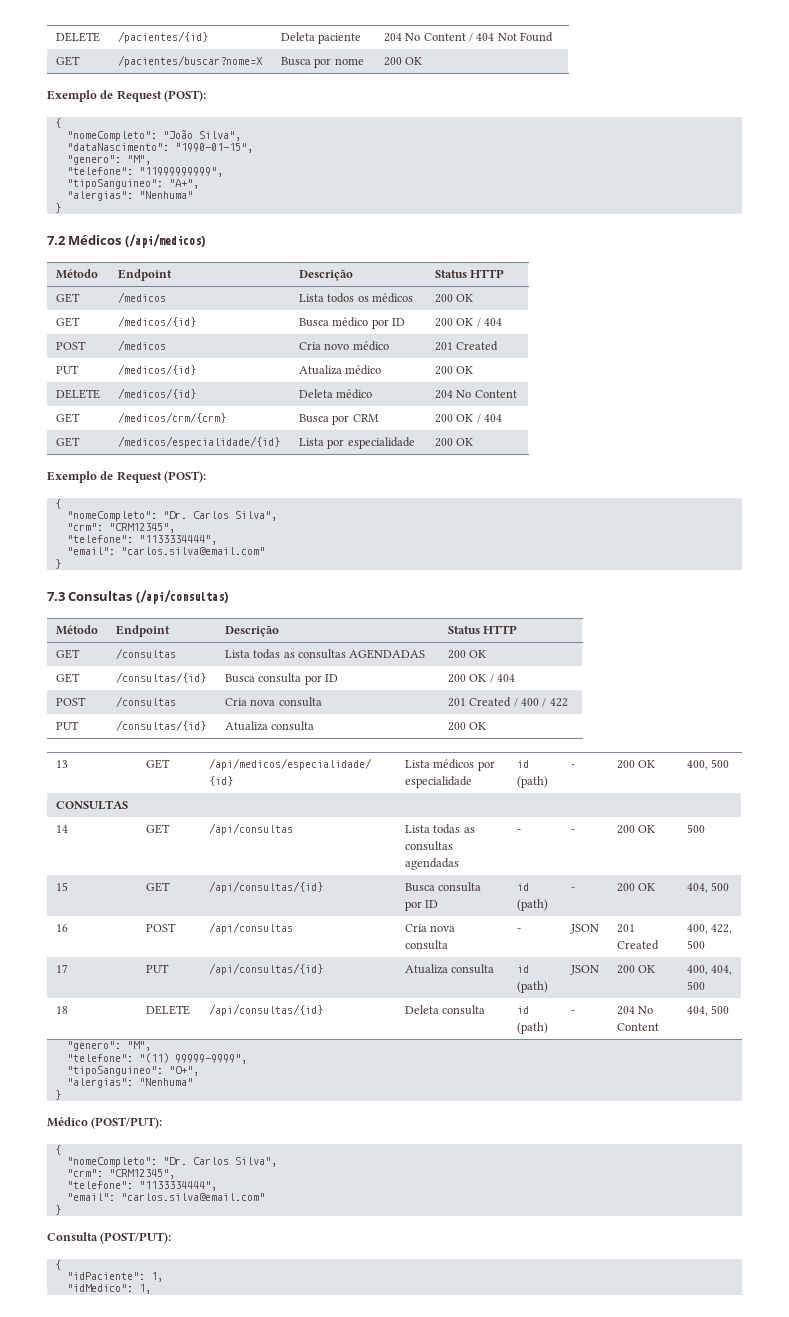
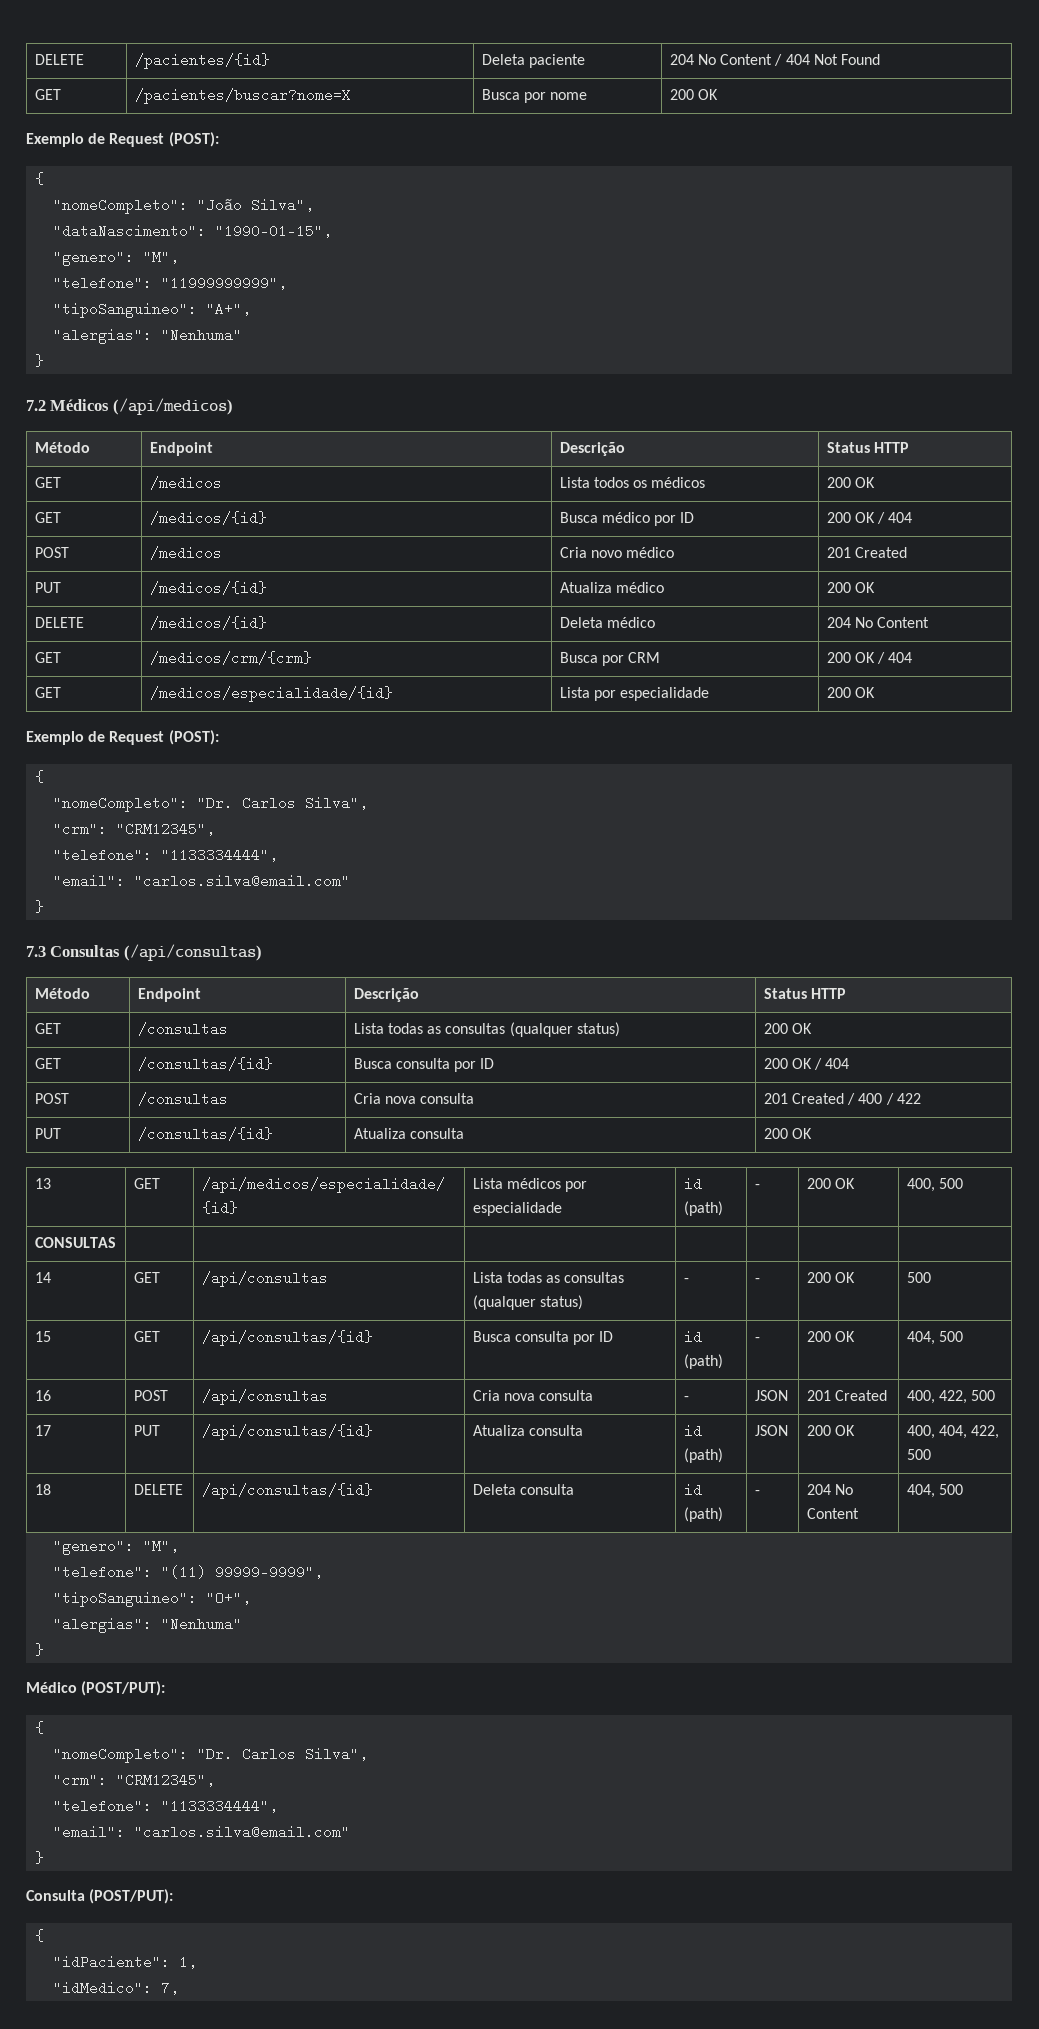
[349,649,426,659] AGENDADAS -> [509,1022,620,1037] (qualquer status)
[404,858,459,870] agendadas -> [472,1295,584,1310] (qualquer status)
(733, 970) none -> [971,1425,1000,1439] 422,
[138,1284,151,1294] 1, -> [161,1981,180,1995] 7,

